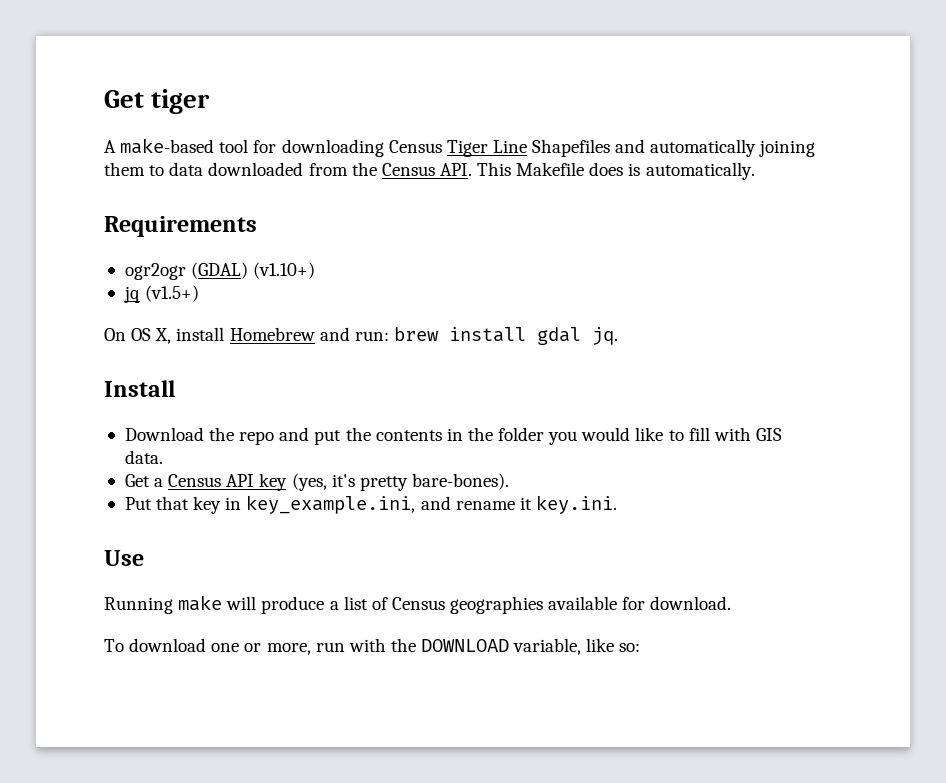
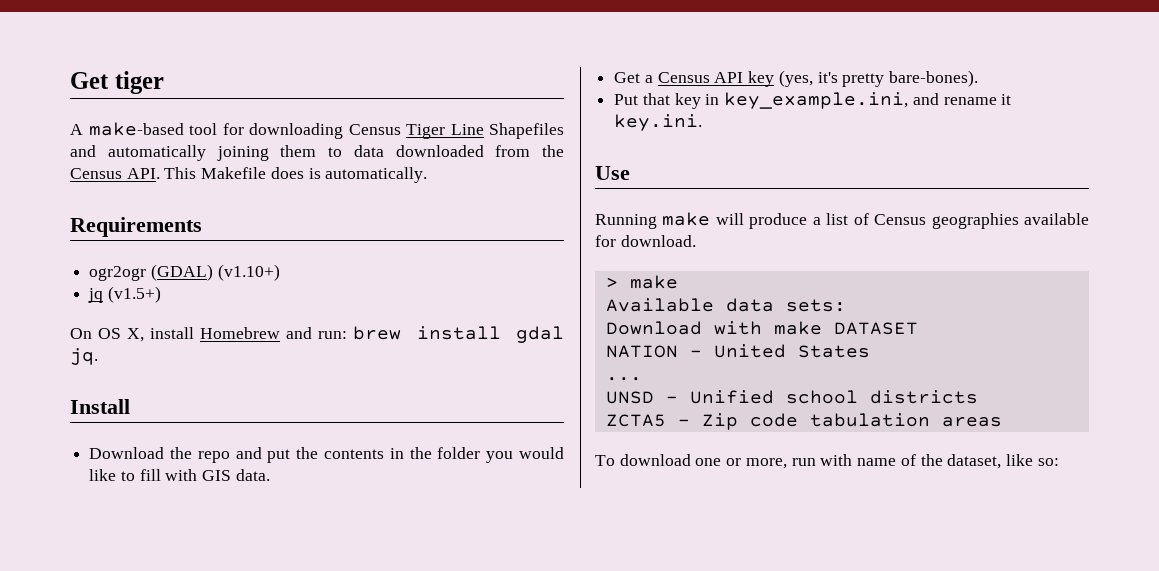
(732, 603) none -> [605,275,678,289] [605,298,846,312] [605,321,918,335] [605,344,870,358] [605,377,642,381] [605,390,978,404] [605,413,1002,430] // > make // Available data sets: // Download with make DATASET // NATION - United States // ... // UNSD - Unified school districts // ZCTA5 - Zip code tabulation areas
[390,638,582,655] the DOWNLOAD variable, -> [857,454,1002,469] name of the dataset,

